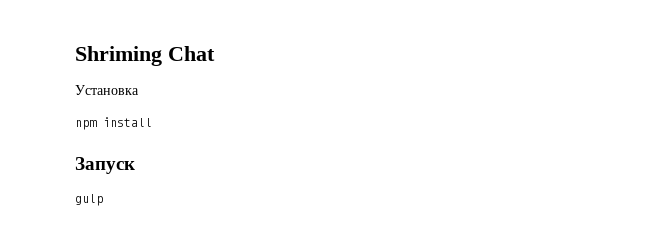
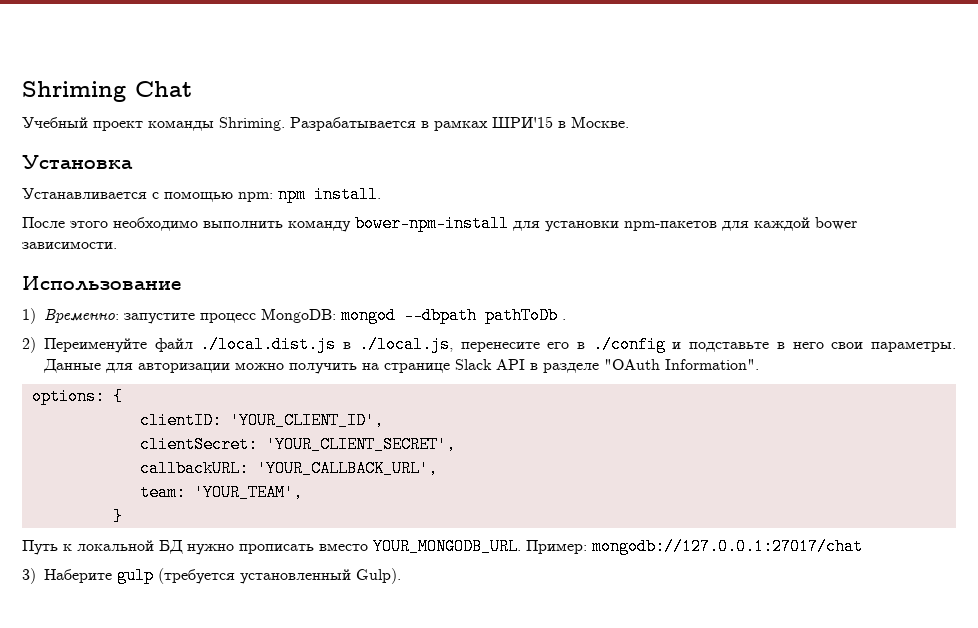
[75,85,139,95] [75,117,152,130] [75,157,135,174] [75,194,103,206] Установка // npm install // Запуск // gulp -> [22,116,629,131] [22,155,133,169] [22,186,381,203] [22,215,857,232] [22,241,117,249] [22,276,181,291] [22,307,566,324] [22,336,956,353] [43,359,759,374] [31,388,123,405] [139,412,384,429] [139,436,456,453] [139,460,438,477] [139,484,303,501] [112,508,123,525] [22,538,863,555] [22,567,401,584] Учебный проект команды Shriming. Разрабатывается в рамках ШРИ'15 в Москве. // Установка // Устанавливается с помощью npm: npm install. // После этого необходимо выполнить команду bower-npm-install для установки npm-пакетов для каждой bower зависимости. // Использование // 1) Временно: запустите процесс MongoDB: mongod --dbpath pathToDb . // 2) Переименуйте файл ./local.dist.js в ./local.js, перенесите его в ./config и подставьте в него свои параметры. Данные для авторизации можно получить на странице Slack API в разделе "OAuth Information". // options: { // clientID: 'YOUR_CLIENT_ID', // clientSecret: 'YOUR_CLIENT_SECRET', // callbackURL: 'YOUR_CALLBACK_URL', // team: 'YOUR_TEAM', // } // Путь к локальной БД нужно прописать вместо YOUR_MONGODB_URL. Пример: mongodb://127.0.0.1:27017/chat // 3) Наберите gulp (требуется установленный Gulp).

